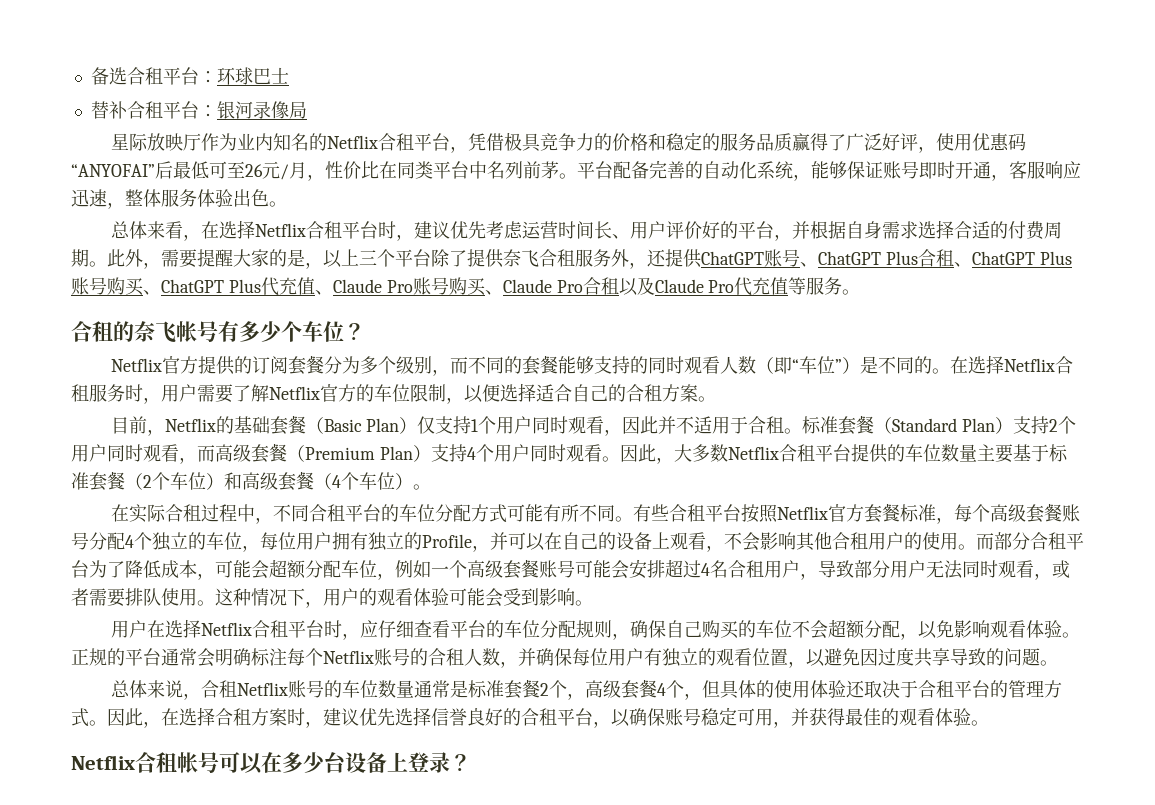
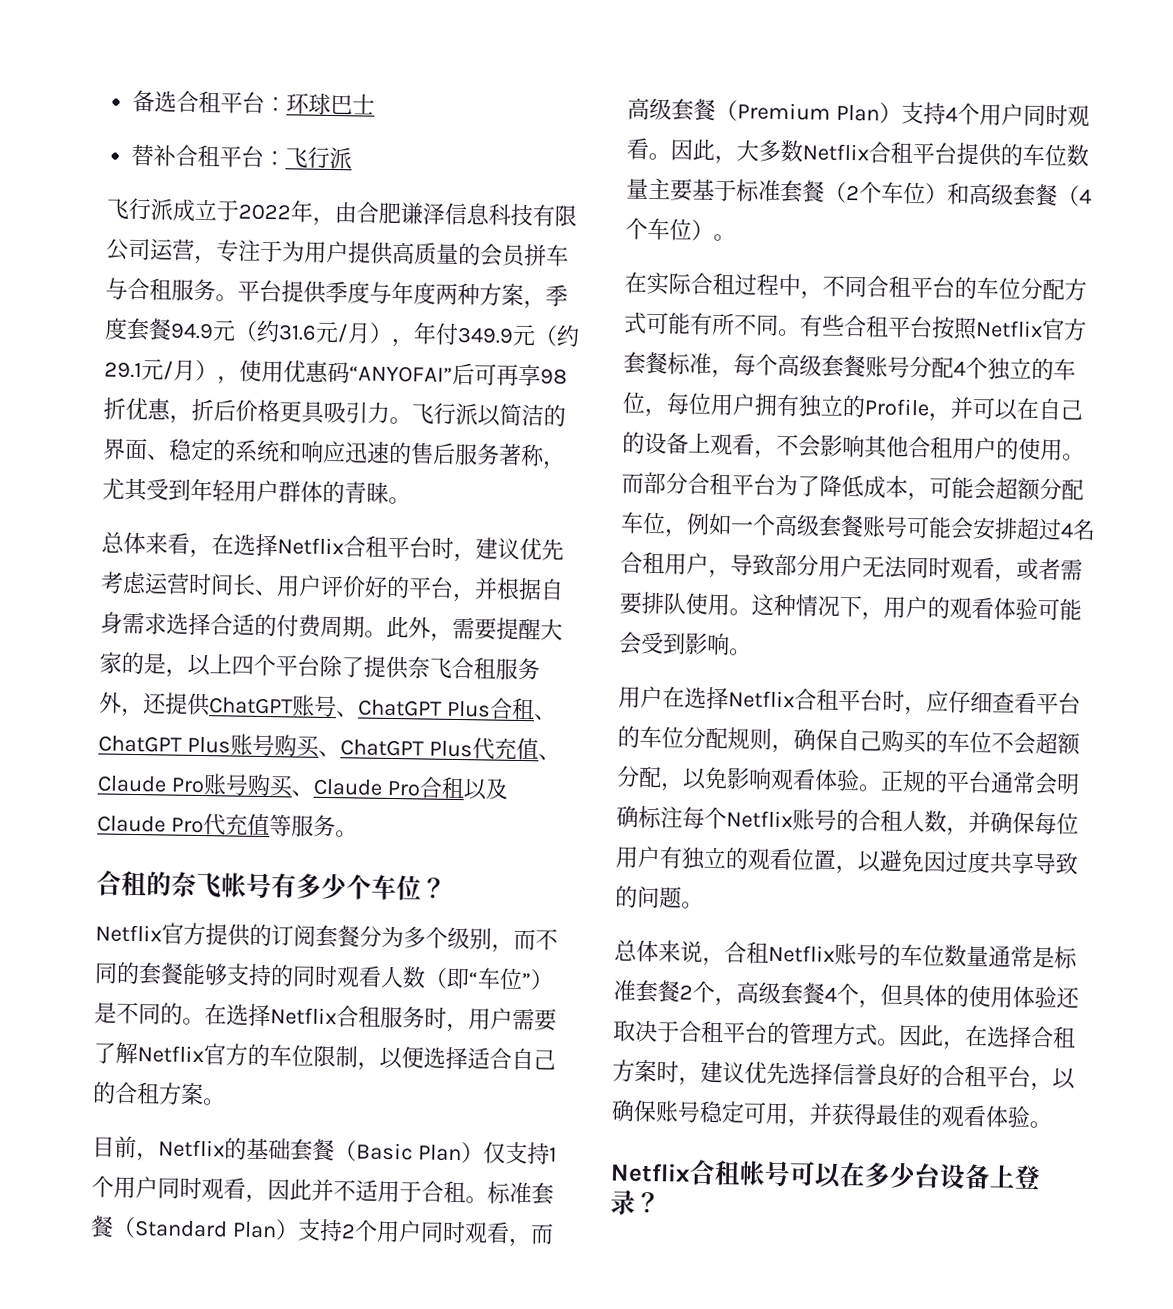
[216,101,307,119] [110,132,918,153] 银河录像局 // 星际放映厅作为业内知名的Netflix合租平台，凭借极具竞争力的价格和稳定的服务品质赢得了广泛好评 -> [285,146,353,170] [106,197,577,227] [106,237,569,268] [105,277,568,310] [104,317,580,348] [104,358,218,382] 飞行派 // 飞行派成立于2022年，由合肥谦泽信息科技有限公司运营，专注于为用户提供高质量的会员拼车与合租服务。平台提供季度与年度两种方案，季度套餐94.9元（约31.6元/月），年付349.9元（约29.1元/月）
[173,160,1081,181] [71,189,269,209] 最低可至26元/月，性价比在同类平台中名列前茅。平台配备完善的自动化系统，能够保证账号即时开通，客服响应迅速，整体服务体验出色 -> [474,363,568,387] [103,397,566,427] [102,437,565,470] [102,477,389,504] 可再享98折优惠，折后价格更具吸引力。飞行派以简洁的界面、稳定的系统和响应迅速的售后服务著称，尤其受到年轻用户群体的青睐
[359,250,377,265] 三 -> [231,655,254,675] 四

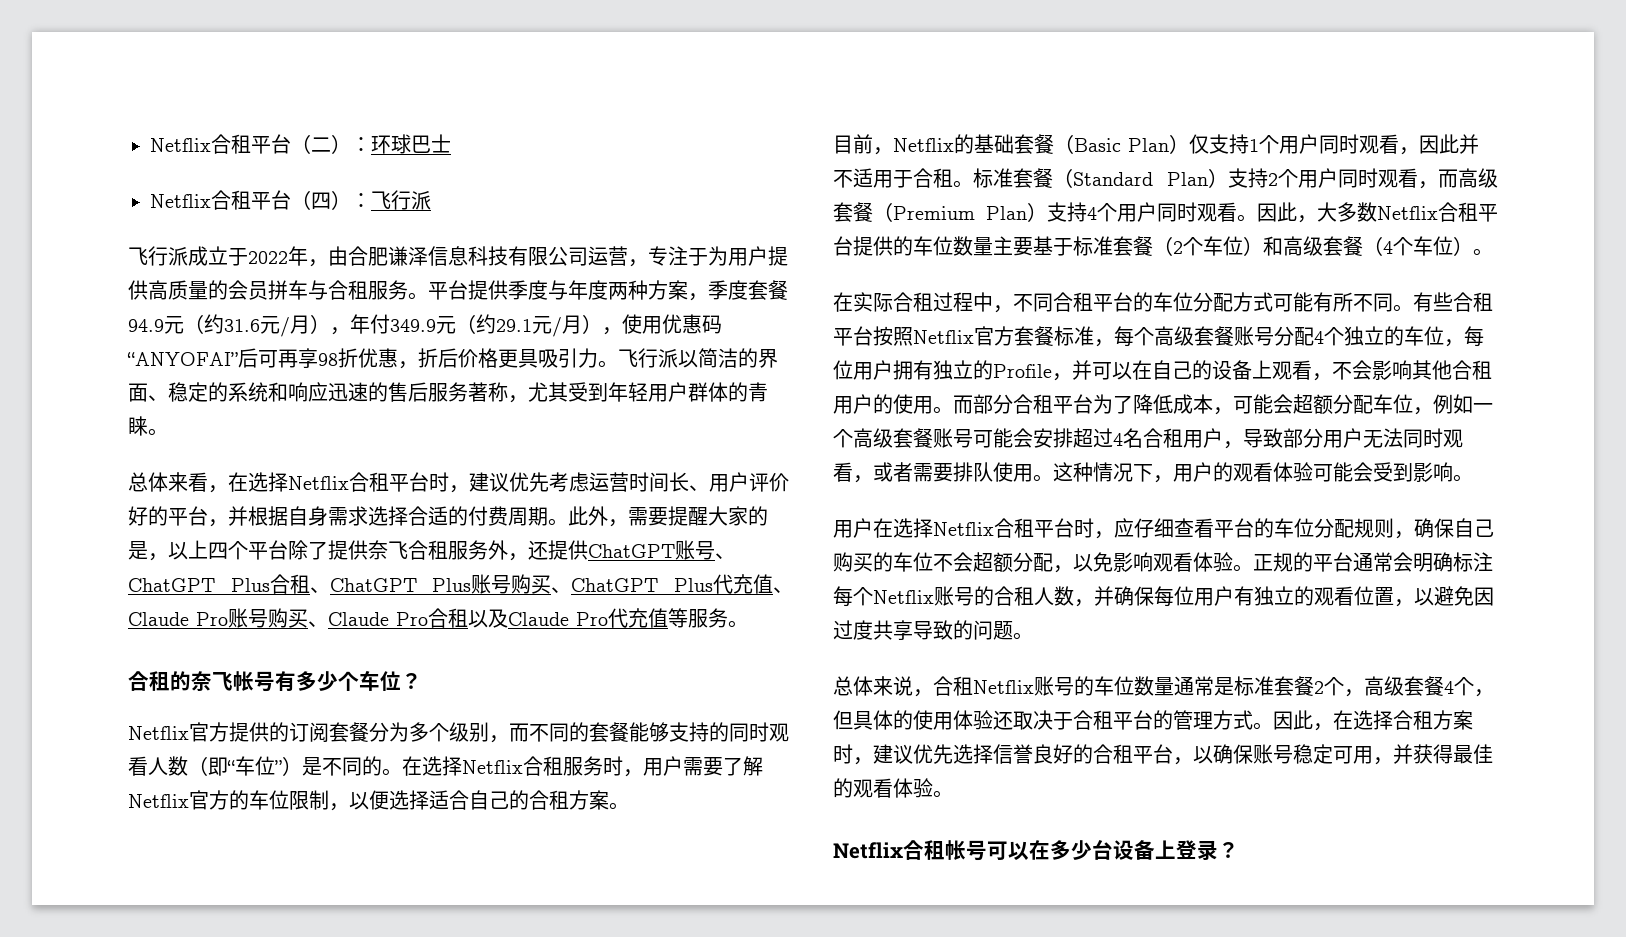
[132,89,266,114] 备选合租平台 -> [150,134,351,154] Netflix合租平台（二）
[131,143,265,168] 替补合租平台 -> [150,190,351,210] Netflix合租平台（四）

